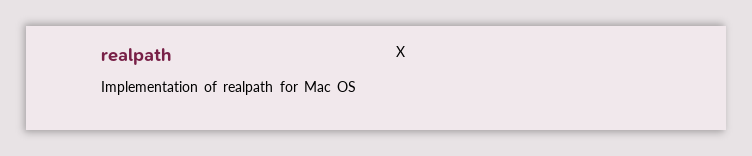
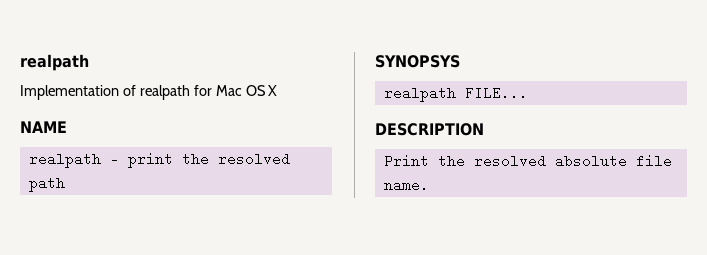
(405, 51) none -> [20,121,67,133] [28,152,290,168] [28,176,65,192] [375,55,460,68] [383,86,528,102] [375,123,484,136] [383,154,672,168] [383,178,429,192] // NAME // realpath - print the resolved path // SYNOPSYS // realpath FILE... // DESCRIPTION // Print the resolved absolute file name.

